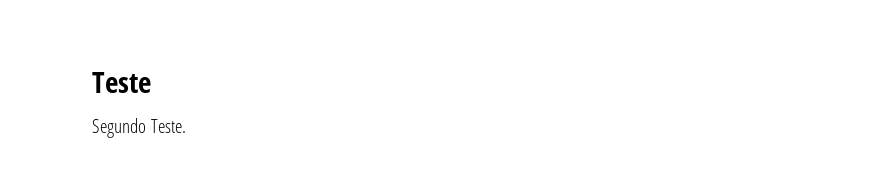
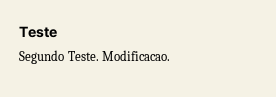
(186, 126) none -> [102,50,171,61] Modificacao.

